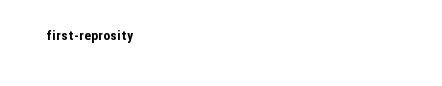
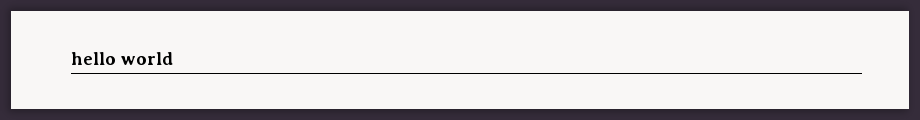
[46,30,134,43] first-reprosity -> [71,52,173,65] hello world

